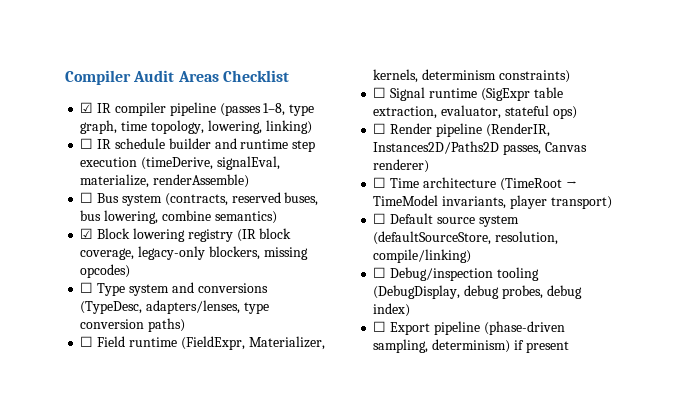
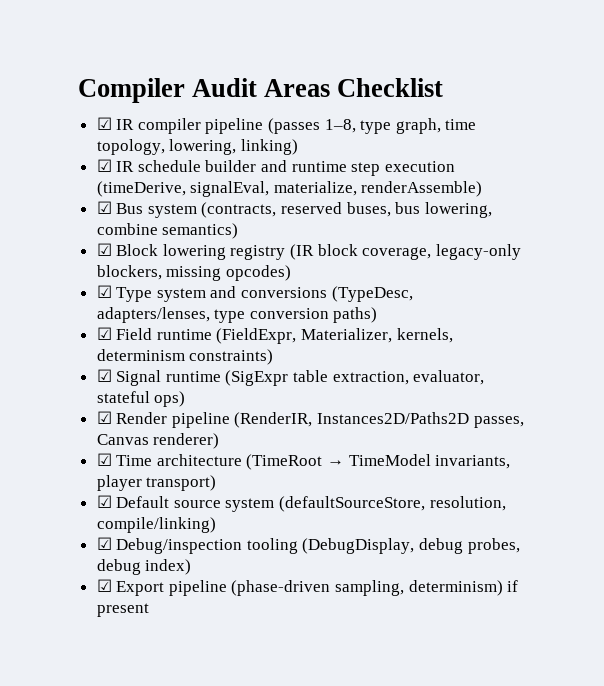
[80,138,94,149] ☐ -> [96,159,112,172] ☑
[80,192,94,203] ☐ -> [96,201,112,214] ☑
[80,282,94,293] ☐ -> [96,285,112,298] ☑
[80,336,94,347] ☐ -> [96,327,112,340] ☑
[373,87,387,98] ☐ -> [96,369,112,382] ☑
[373,123,387,134] ☐ -> [96,411,112,424] ☑
[373,177,387,188] ☐ -> [96,453,112,466] ☑
[373,213,387,224] ☐ -> [96,495,112,508] ☑
[373,267,387,278] ☐ -> [96,537,112,550] ☑
[373,321,387,332] ☐ -> [96,579,112,592] ☑

